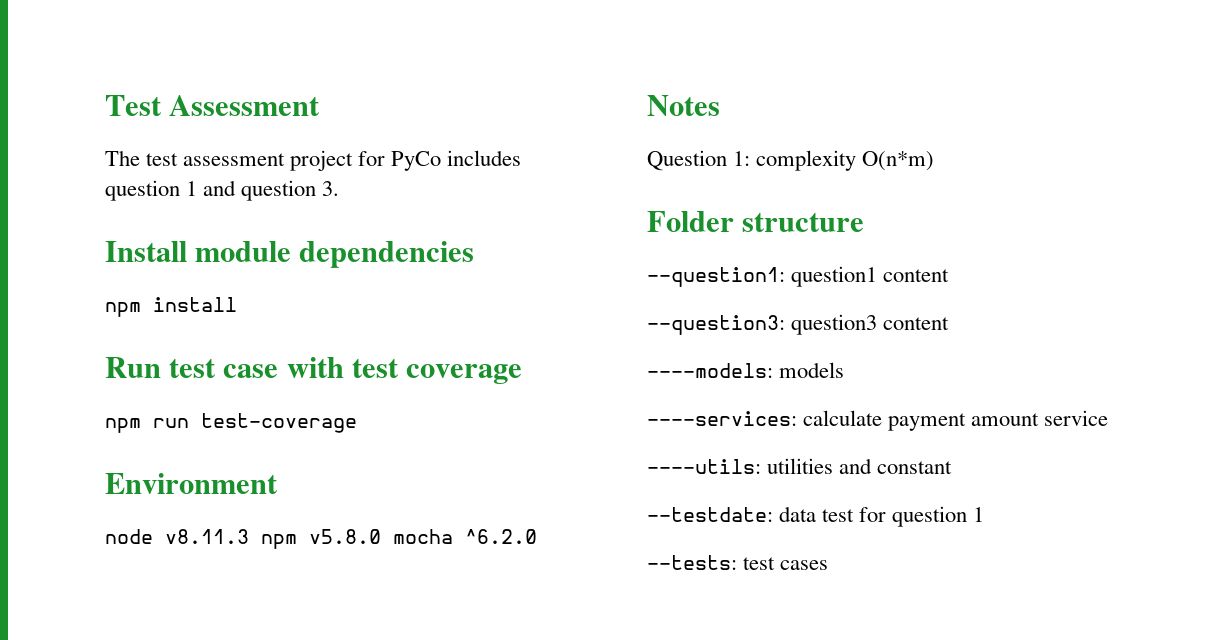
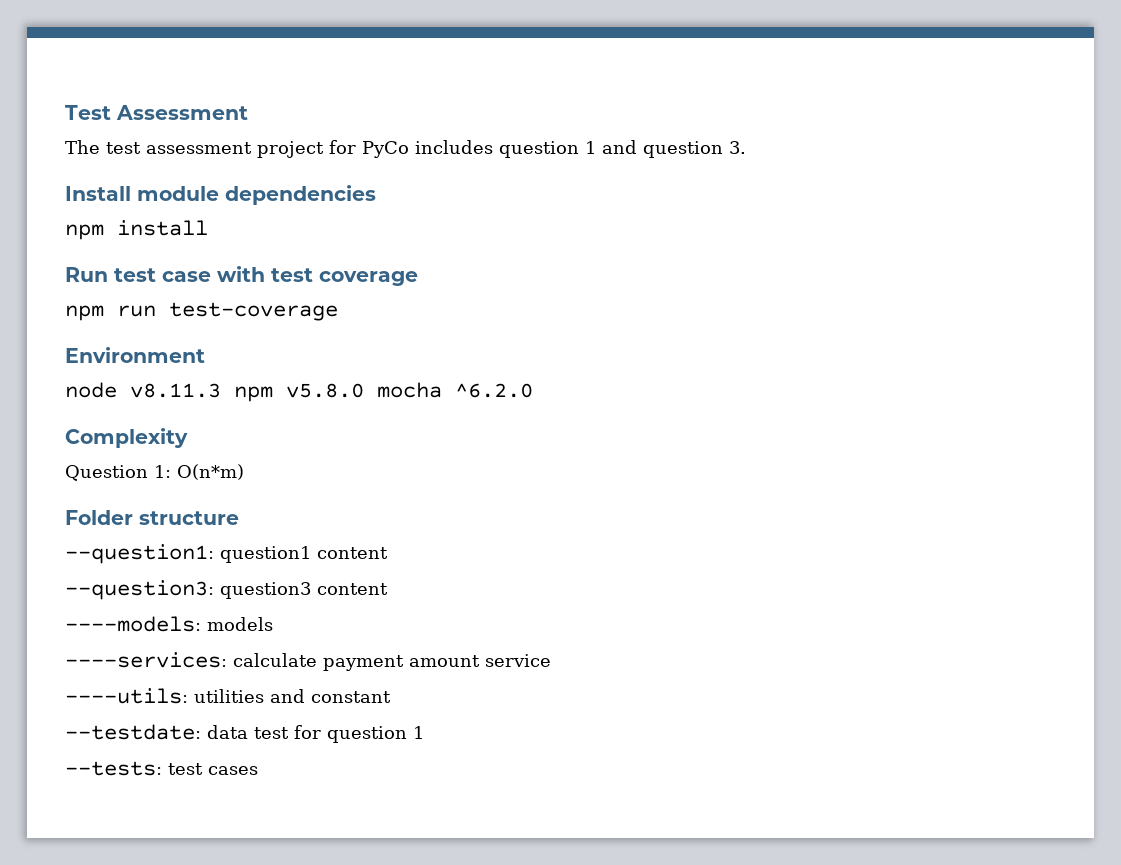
[647,95,720,116] Notes -> [65,428,188,448] Complexity
[756,150,857,171] complexity -> (171, 471) none

